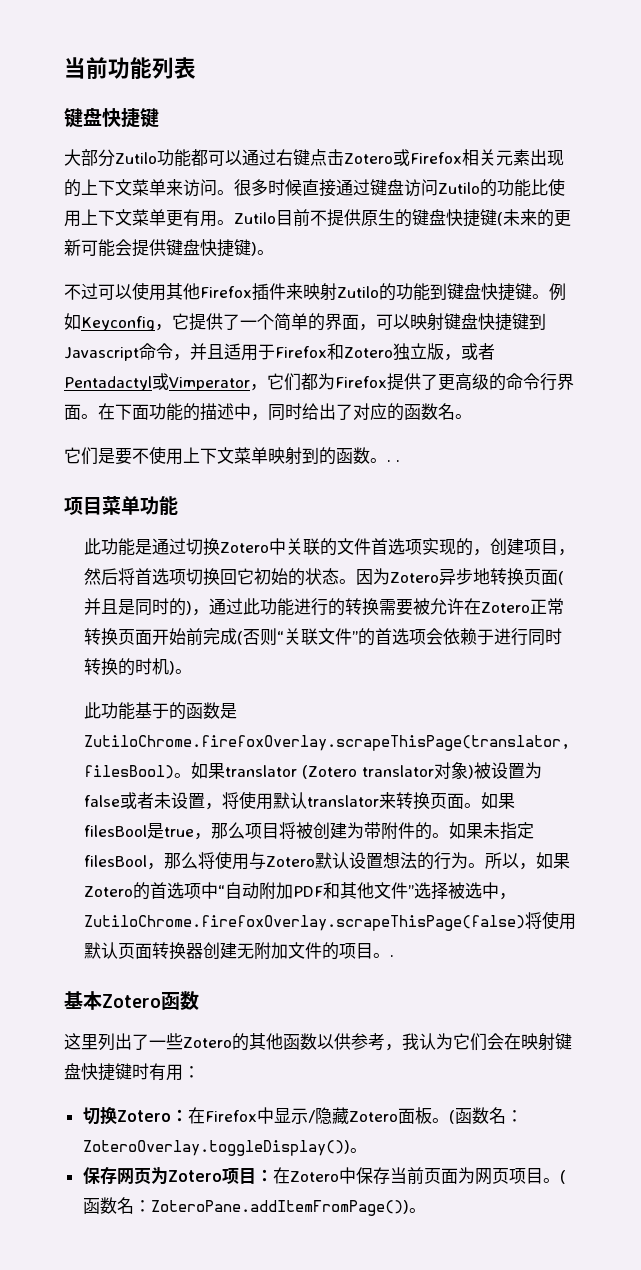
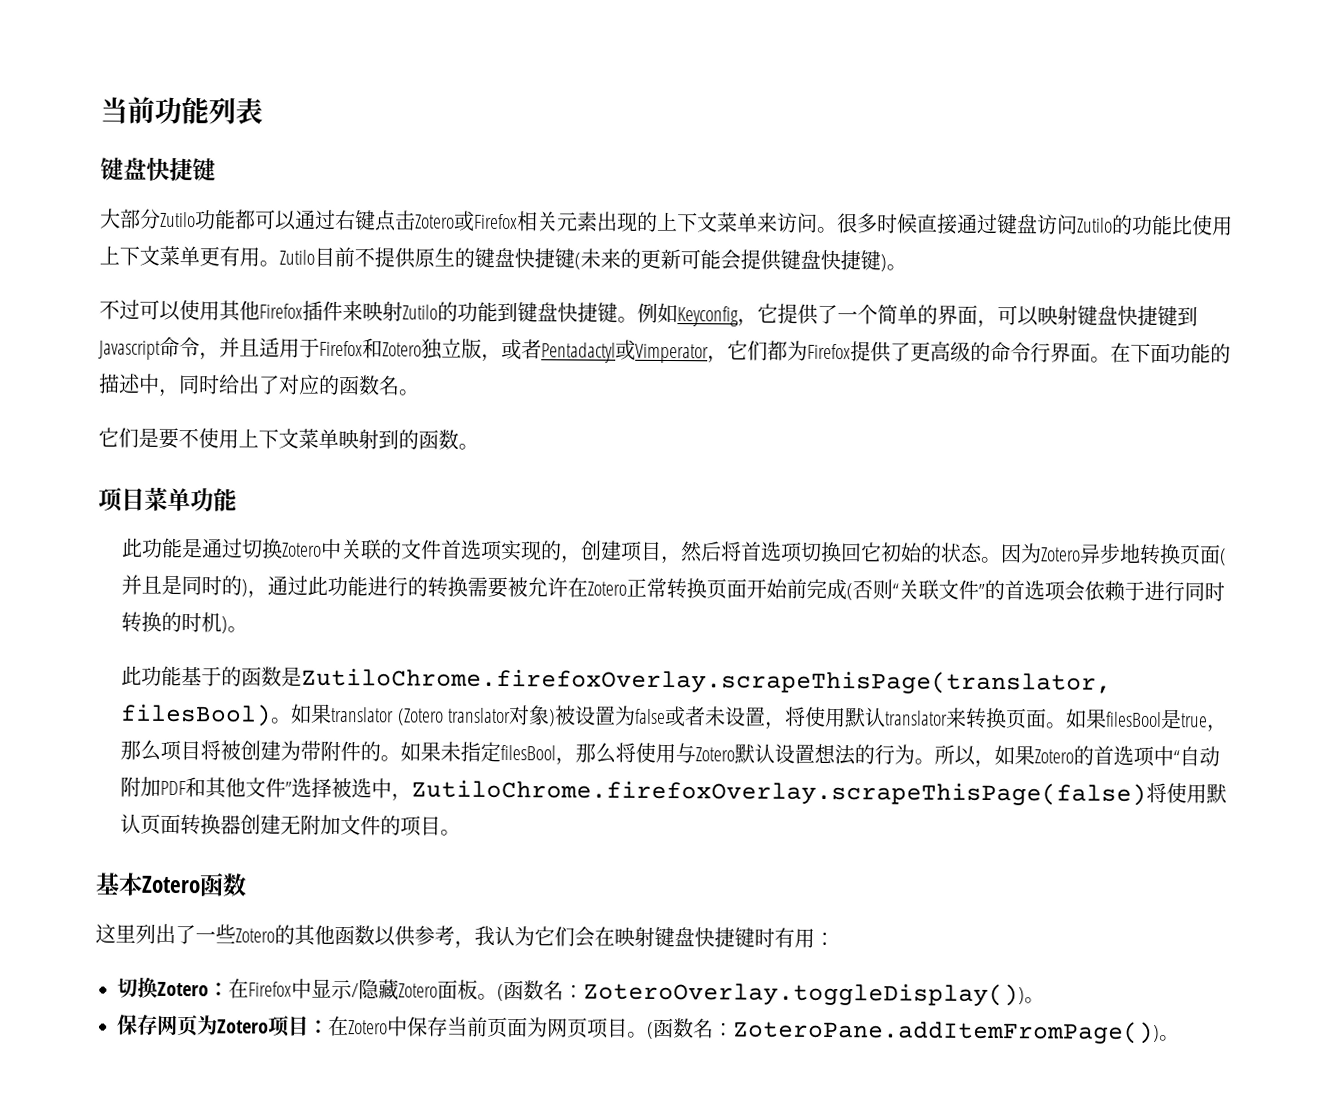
[387,460,400,462] . . -> (479, 446) none
[390,955,395,957] . -> (462, 832) none

